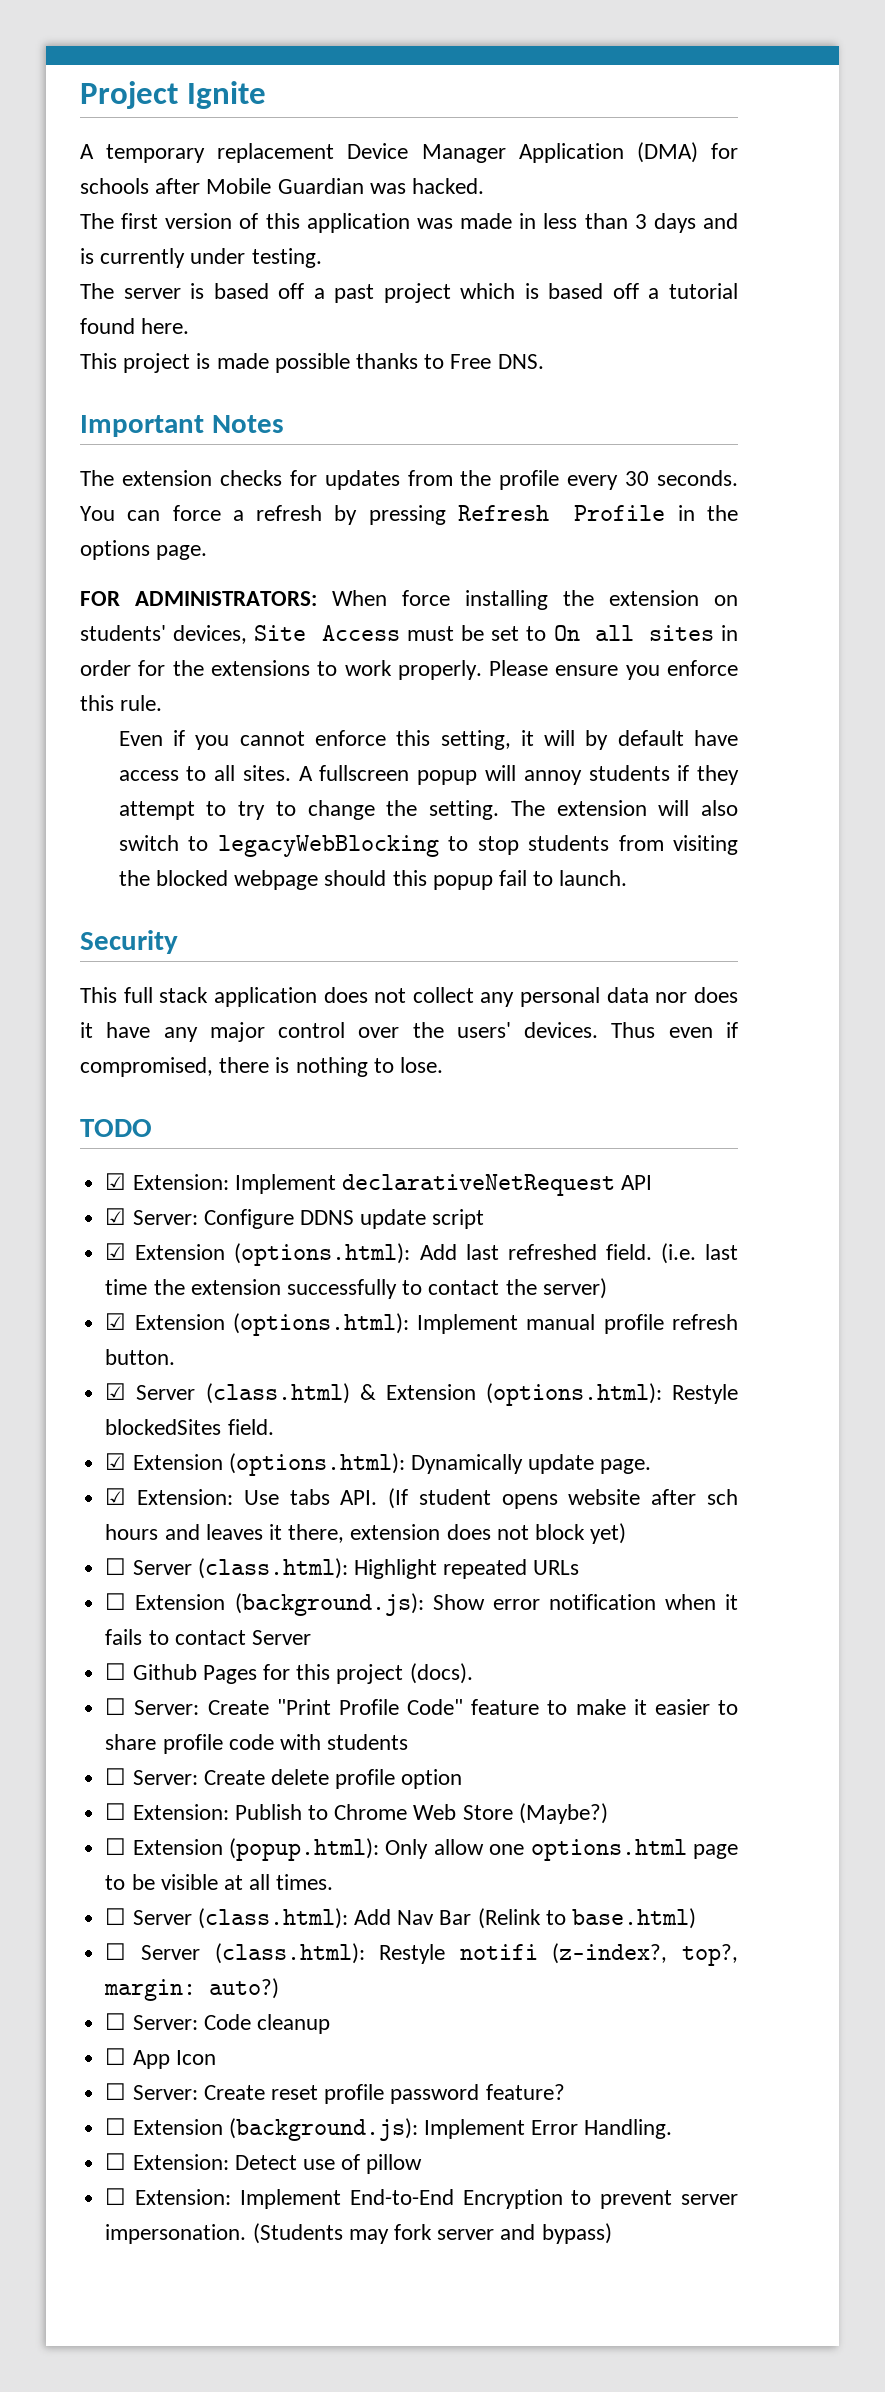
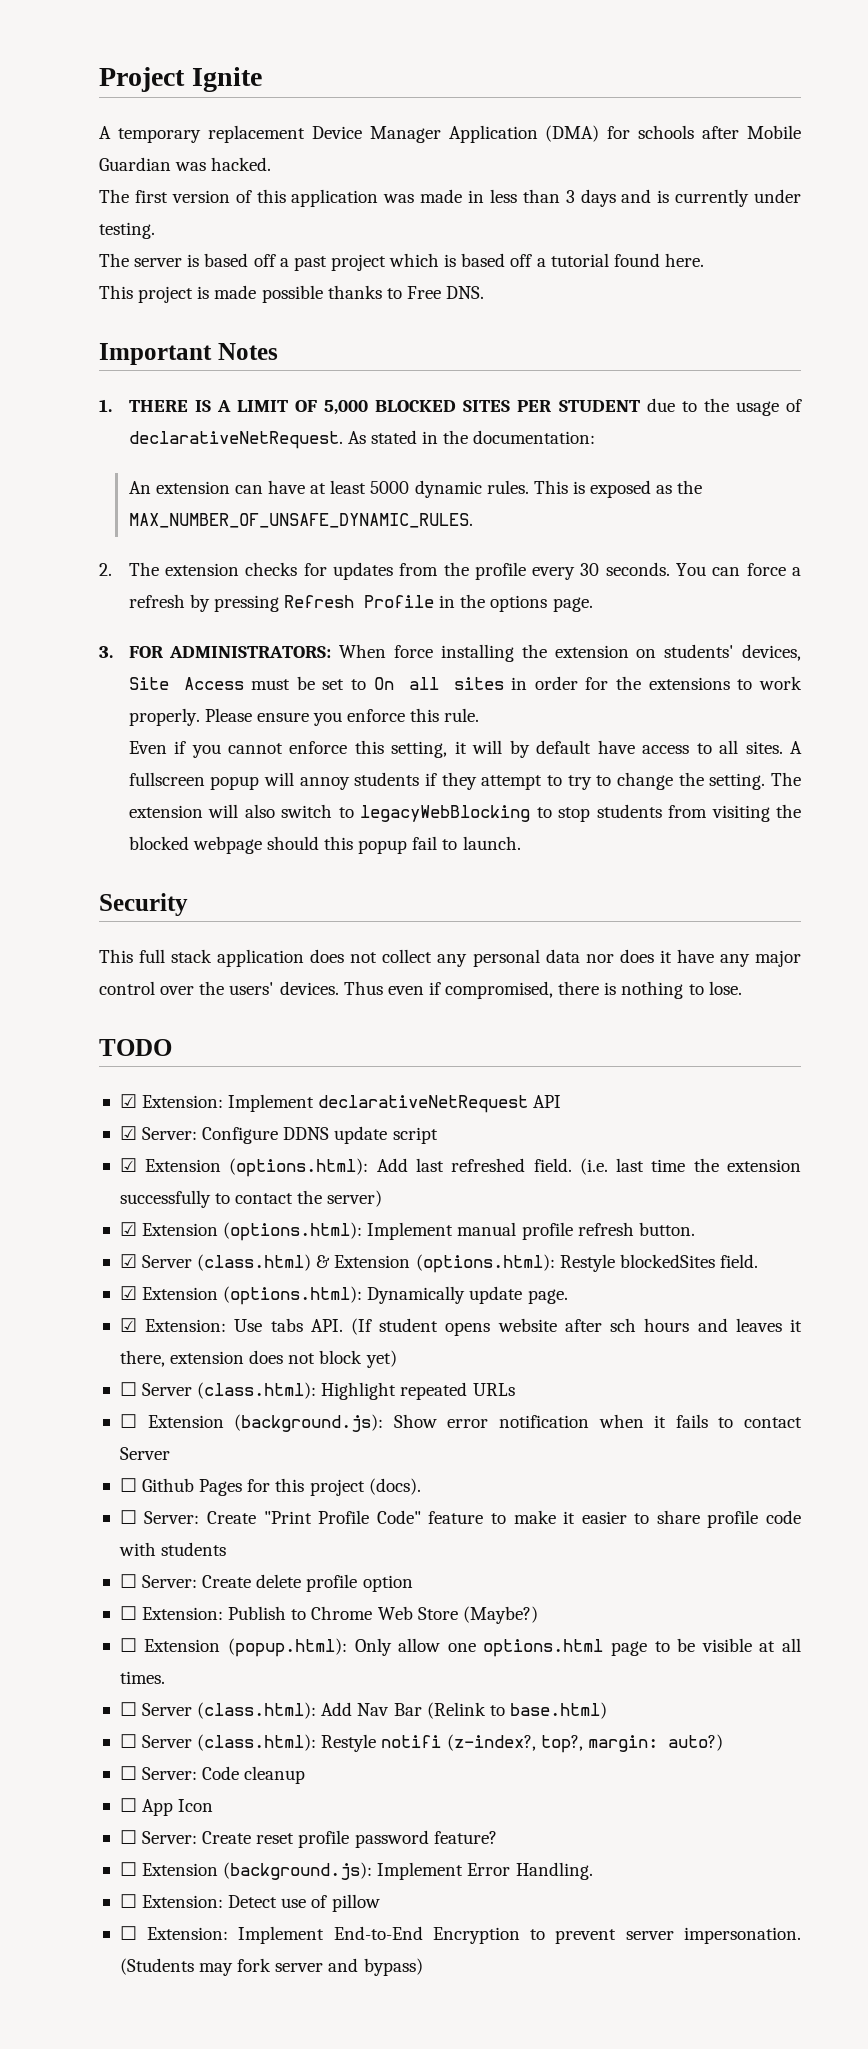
(284, 424) none -> [99,398,802,416] [128,430,596,449] [128,480,703,498] [128,513,473,528] [99,563,112,576] 1. THERE IS A LIMIT OF 5,000 BLOCKED SITES PER STUDENT due to the usage of declarativeNetRequest. As stated in the documentation: // An extension can have at least 5000 dynamic rules. This is exposed as the MAX_NUMBER_OF_UNSAFE_DYNAMIC_RULES. // 2.
(208, 552) none -> [99,646,113,658] 3.

